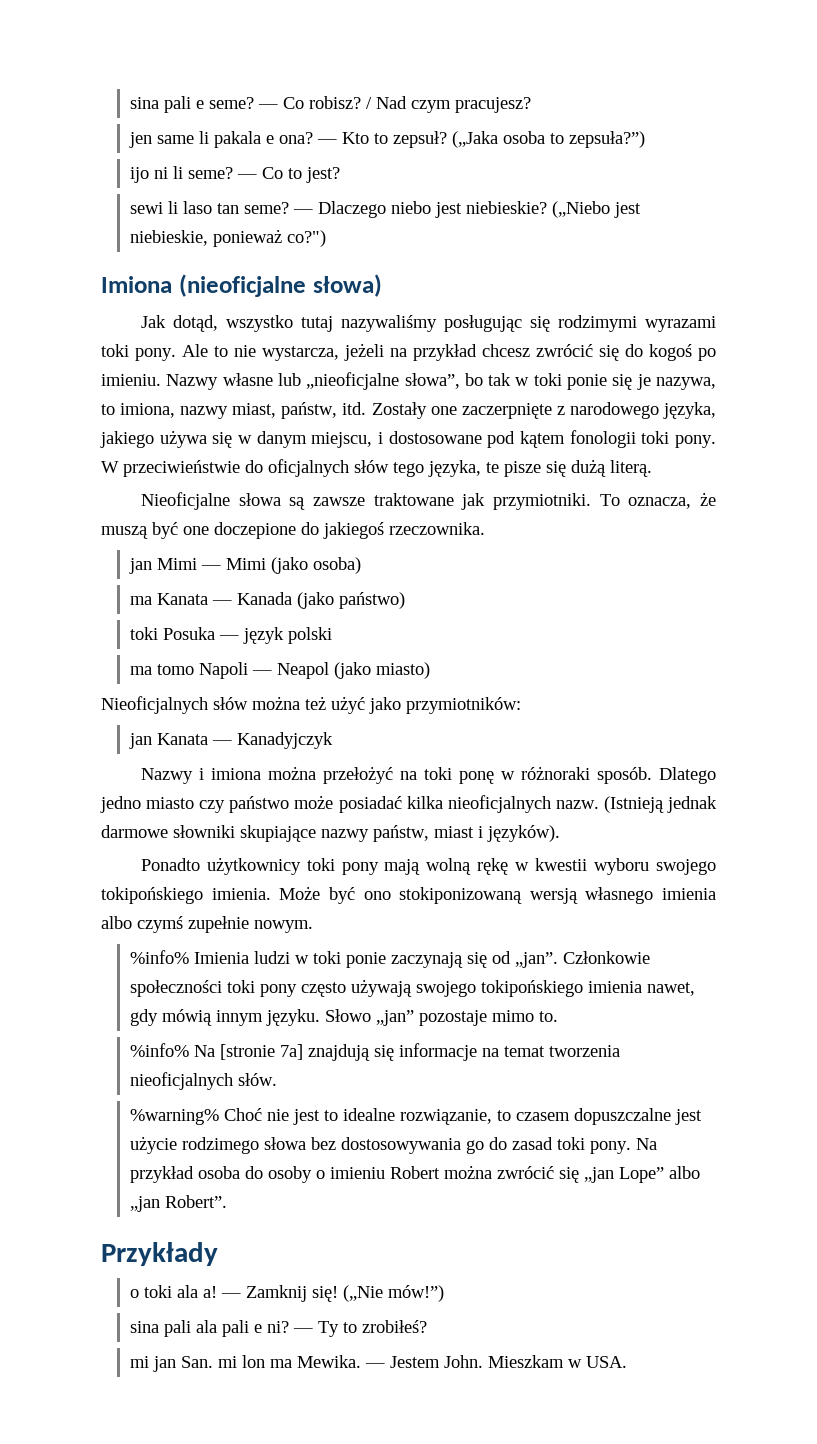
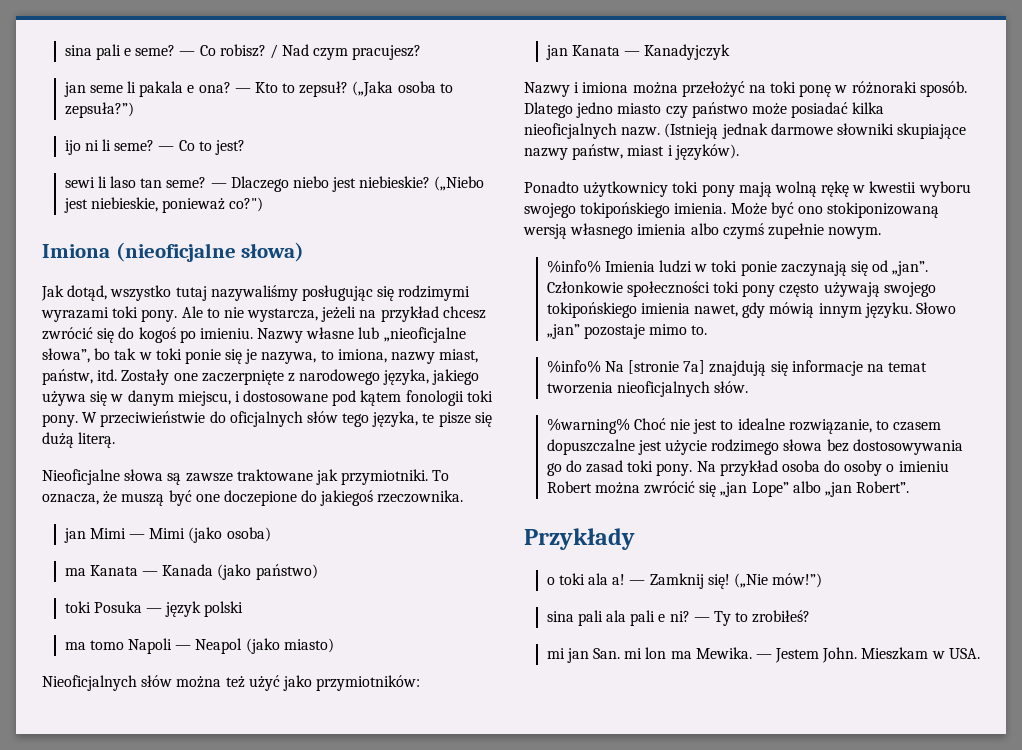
[128,132,194,148] jen same -> [63,82,123,97] jan seme

